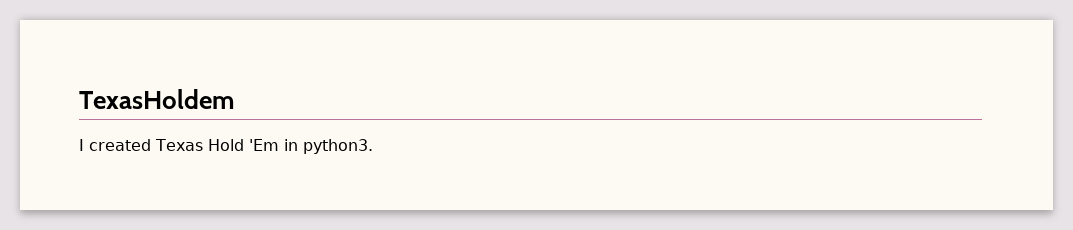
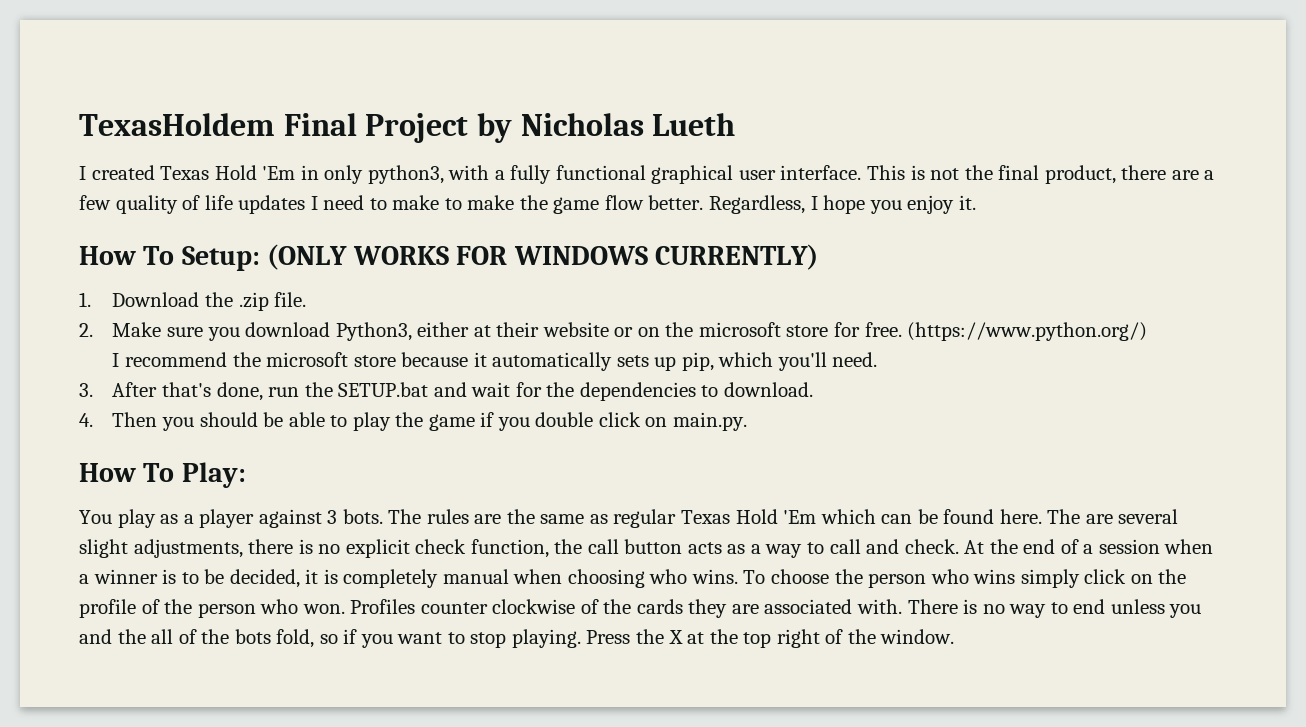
(235, 99) none -> [283,113,736,143] Final Project by Nicholas Lueth
[302,139,373,154] python3. -> [324,165,1215,184] [79,195,976,214] [79,244,818,271] [79,292,307,311] [79,322,1148,341] [112,352,878,371] [79,382,813,401] [79,412,747,431] [79,462,246,488] [79,509,1179,528] [79,539,1214,558] [79,569,1187,588] [79,599,1202,618] [79,629,955,648] only python3, with a fully functional graphical user interface. This is not the final product, there are a few quality of life updates I need to make to make the game flow better. Regardless, I hope you enjoy it. // How To Setup: (ONLY WORKS FOR WINDOWS CURRENTLY) // 1. Download the .zip file. // 2. Make sure you download Python3, either at their website or on the microsoft store for free. (https://www.python.org/) // I recommend the microsoft store because it automatically sets up pip, which you'll need. // 3. After that's done, run the SETUP.bat and wait for the dependencies to download. // 4. Then you should be able to play the game if you double click on main.py. // How To Play: // You play as a player against 3 bots. The rules are the same as regular Texas Hold 'Em which can be found here. The are several slight adjustments, there is no explicit check function, the call button acts as a way to call and check. At the end of a session when a winner is to be decided, it is completely manual when choosing who wins. To choose the person who wins simply click on the profile of the person who won. Profiles counter clockwise of the cards they are associated with. There is no way to end unless you and the all of the bots fold, so if you want to stop playing. Press the X at the top right of the window.

